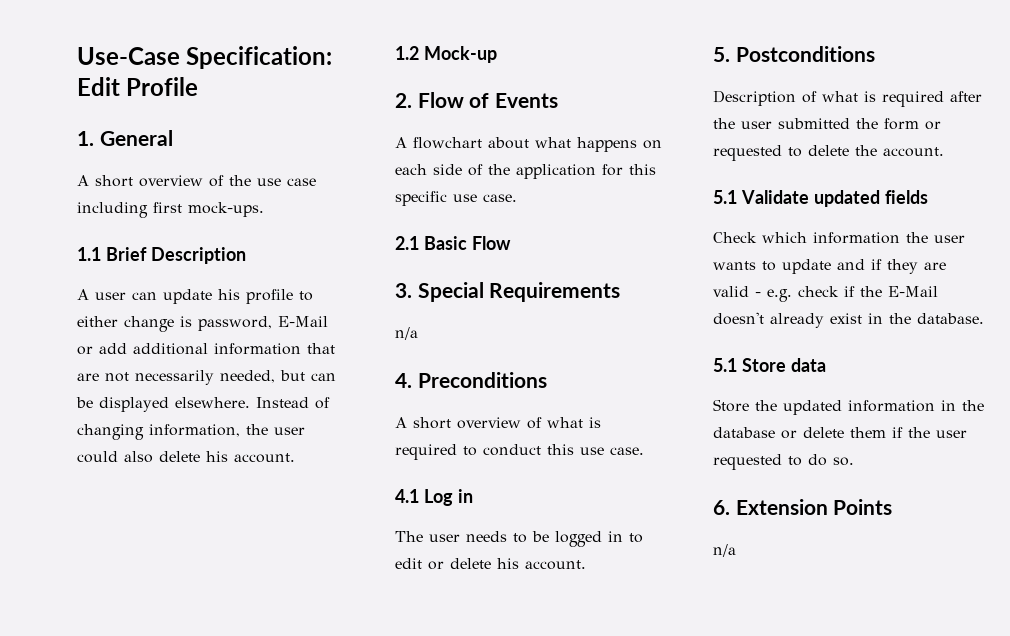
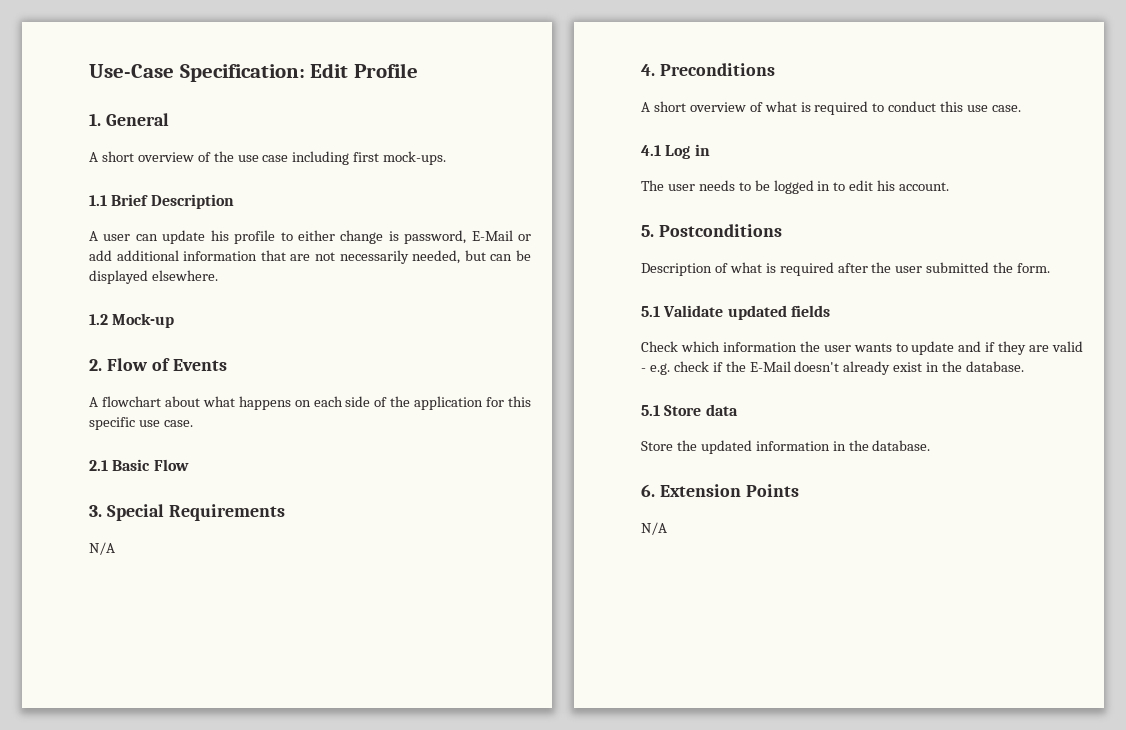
[256,397,330,409] [77,424,305,440] [77,451,295,463] Instead of changing information, the user could also delete his account. -> (218, 275) none
[395,327,418,340] n/a -> [89,542,115,555] N/A
[428,558,491,570] or delete -> (874, 185) none
[884,118,941,130] [713,145,944,161] form or requested to delete the account. -> [1017,263,1051,273] form.
[713,427,967,439] [713,454,854,470] database or delete them if the user requested to do so. -> [872,440,931,451] database.
[713,544,736,557] n/a -> [641,522,667,535] N/A

